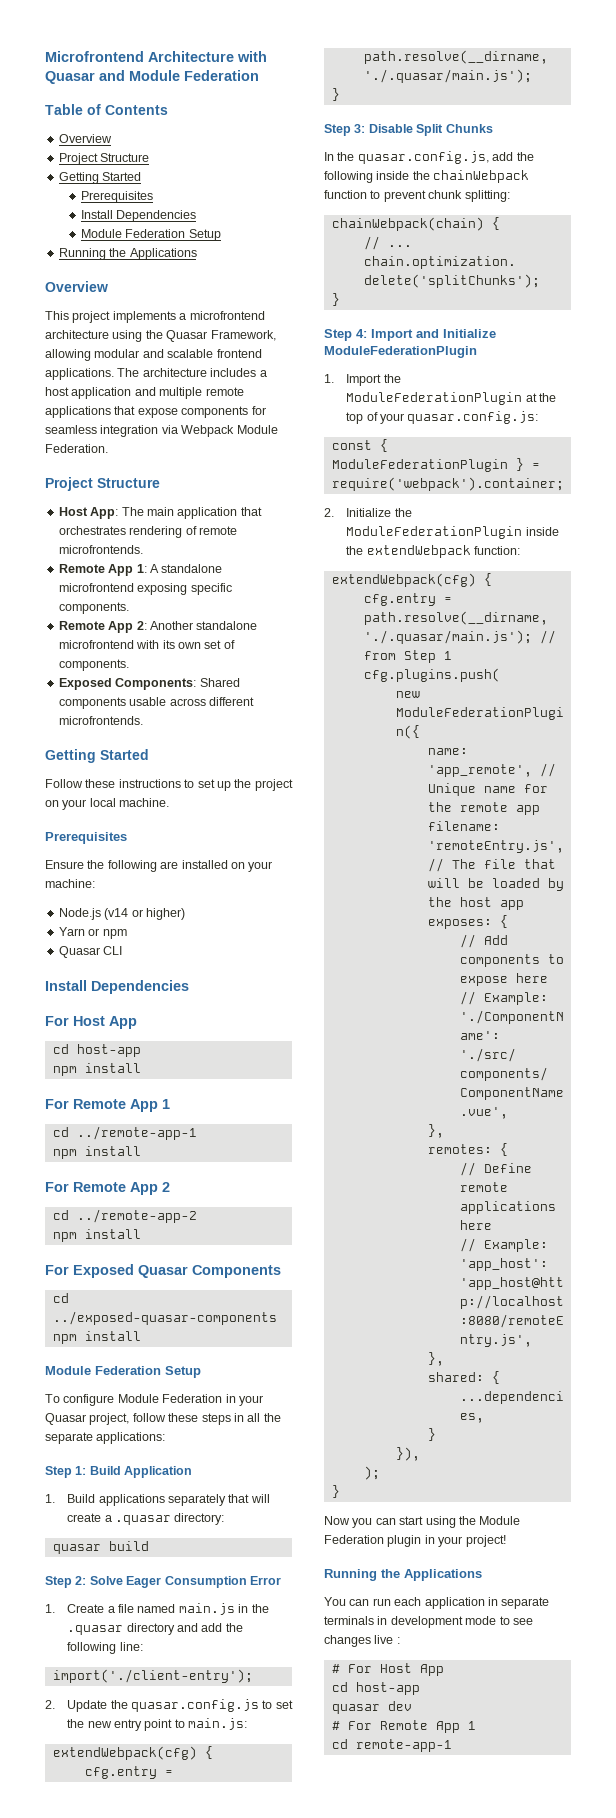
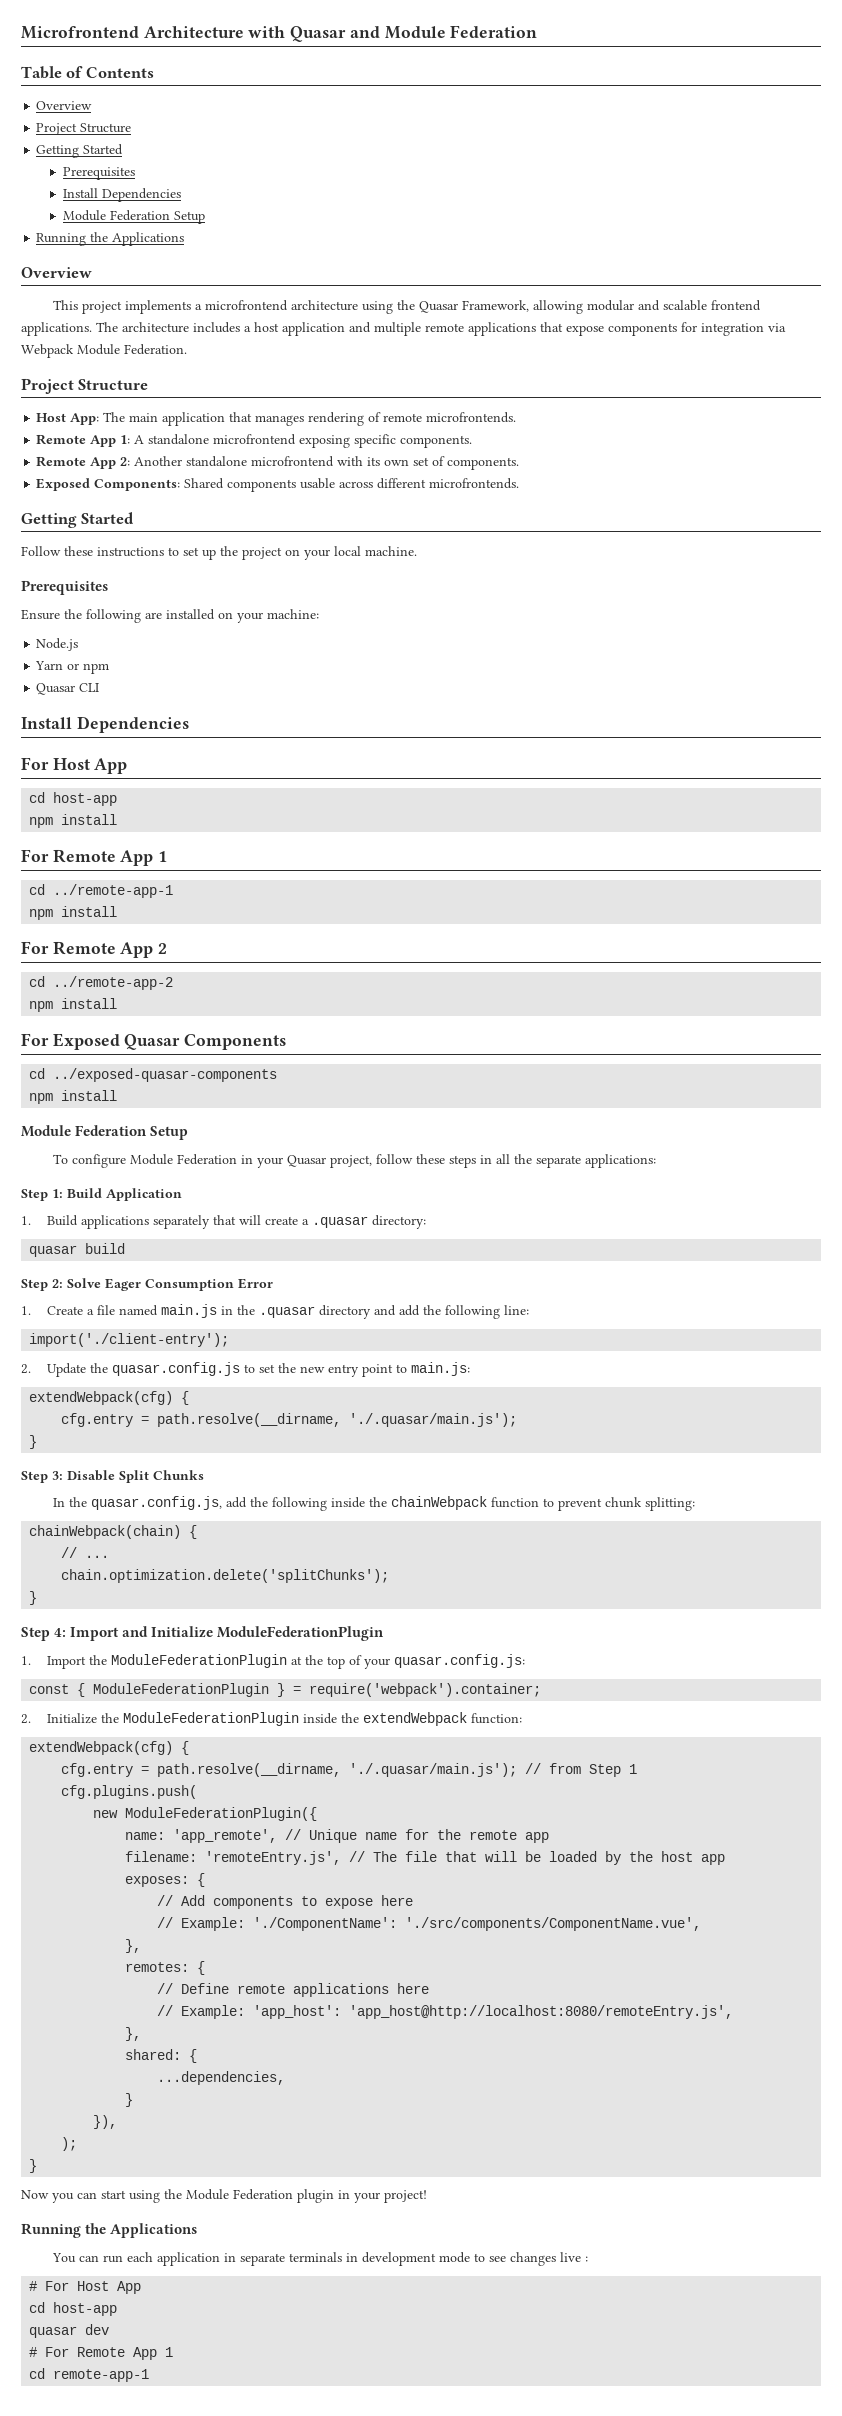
[45,425,97,434] seamless -> (697, 327) none
[58,526,126,535] orchestrates -> [255,415,305,426] manages
[104,908,185,920] (v14 or higher) -> (79, 644) none

